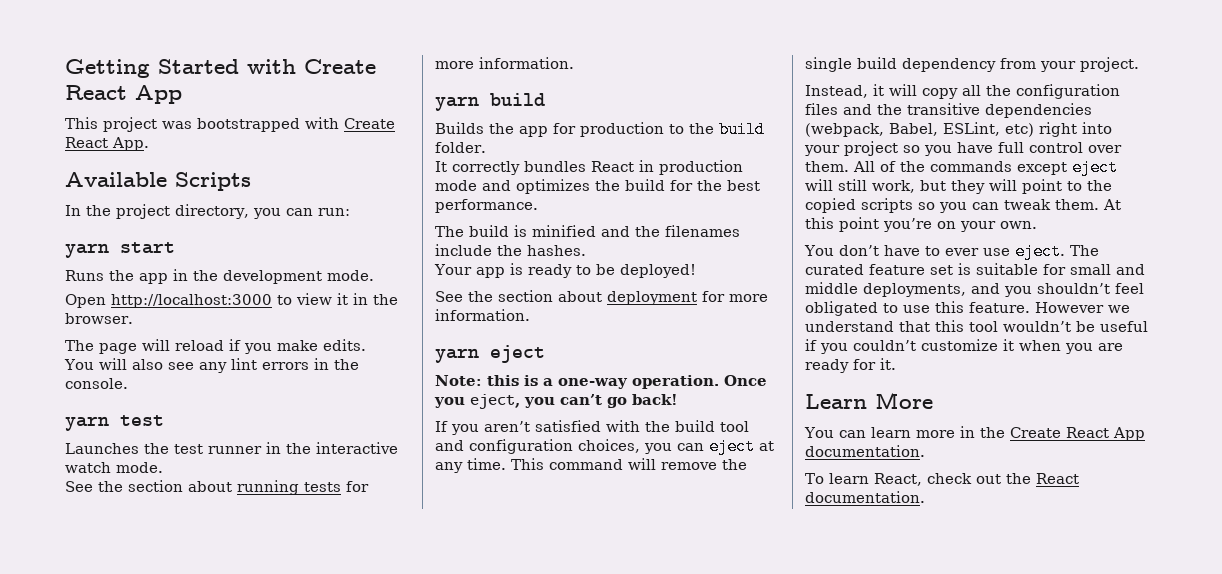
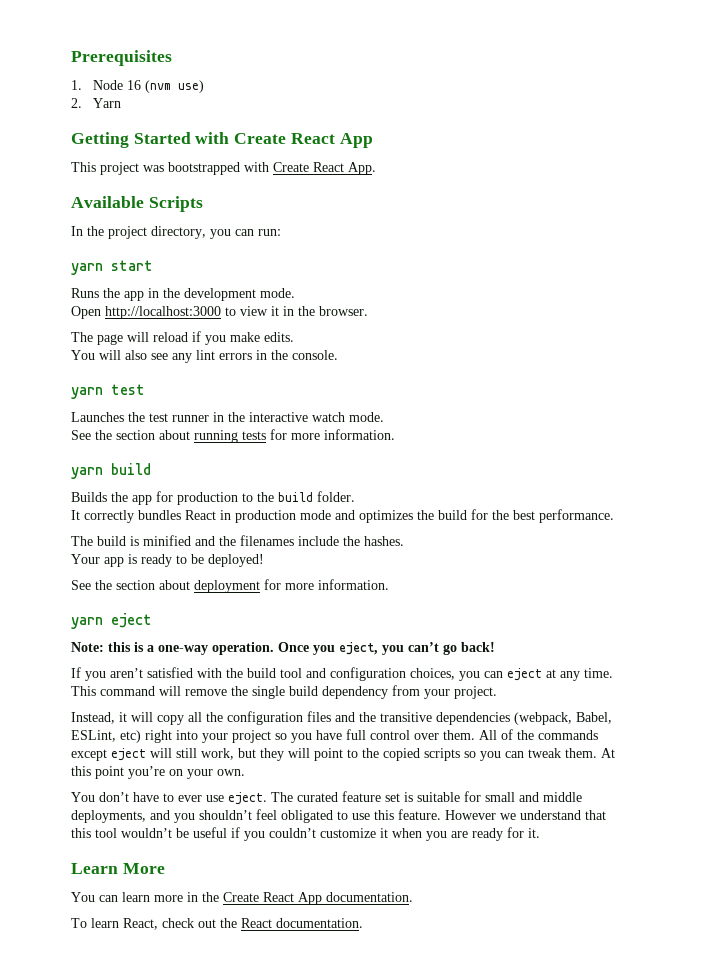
(65, 68) none -> [71,50,172,66] [71,80,205,93] [71,98,122,108] Prerequisites // 1. Node 16 (nvm use) // 2. Yarn //

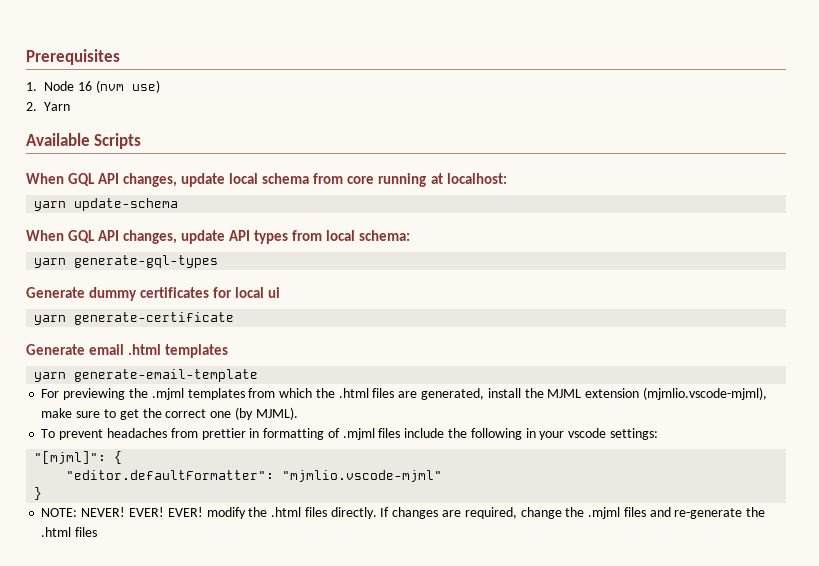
[71,132,373,148] [71,162,376,175] [71,196,203,212] [71,226,281,239] [71,260,153,275] [71,288,295,301] [71,306,368,319] [71,331,294,345] [71,350,338,363] [71,384,145,399] [71,412,384,422] [71,429,395,443] [71,463,151,479] [71,491,355,505] [71,509,614,523] [71,535,404,546] [71,554,264,567] [71,579,389,593] [71,613,152,629] [71,642,495,655] [71,667,613,681] [71,685,497,699] [71,711,612,725] [71,729,598,743] [71,748,615,761] [71,766,245,779] [71,791,582,805] [71,809,606,823] [71,827,540,841] [71,863,165,874] [71,892,413,905] [71,918,363,930] Getting Started with Create React App // This project was bootstrapped with Create React App. // Available Scripts // In the project directory, you can run: // yarn start // Runs the app in the development mode. // Open http://localhost:3000 to view it in the browser. // The page will reload if you make edits. // You will also see any lint errors in the console. // yarn test // Launches the test runner in the interactive watch mode. // See the section about running tests for more information. // yarn build // Builds the app for production to the build folder. // It correctly bundles React in production mode and optimizes the build for the best performance. // The build is minified and the filenames include the hashes. // Your app is ready to be deployed! // See the section about deployment for more information. // yarn eject // Note: this is a one-way operation. Once you eject, you can’t go back! // If you aren’t satisfied with the build tool and configuration choices, you can eject at any time. This command will remove the single build dependency from your project. // Instead, it will copy all the configuration files and the transitive dependencies (webpack, Babel, ESLint, etc) right into your project so you have full control over them. All of the commands except eject will still work, but they will point to the copied scripts so you can tweak them. At this point you’re on your own. // You don’t have to ever use eject. The curated feature set is suitable for small and middle deployments, and you shouldn’t feel obligated to use this feature. However we understand that this tool wouldn’t be useful if you couldn’t customize it when you are ready for it. // Learn More // You can learn more in the Create React App documentation. // To learn React, check out the React documentation. -> [26,133,142,149] [26,173,507,187] [34,198,179,211] [26,230,411,244] [34,255,219,268] [26,287,281,301] [34,312,235,325] [26,344,229,358] [34,369,259,382] [41,387,767,400] [41,407,298,420] [41,428,658,440] [34,451,123,464] [66,470,443,482] [34,487,43,500] [41,507,766,519] [41,527,98,537] Available Scripts // When GQL API changes, update local schema from core running at localhost: // yarn update-schema // When GQL API changes, update API types from local schema: // yarn generate-gql-types // Generate dummy certificates for local ui // yarn generate-certificate // Generate email .html templates // yarn generate-email-template // For previewing the .mjml templates from which the .html files are generated, install the MJML extension (mjmlio.vscode-mjml), make sure to get the correct one (by MJML). // To prevent headaches from prettier in formatting of .mjml files include the following in your vscode settings: // "[mjml]": { // "editor.defaultFormatter": "mjmlio.vscode-mjml" // } // NOTE: NEVER! EVER! EVER! modify the .html files directly. If changes are required, change the .mjml files and re-generate the .html files

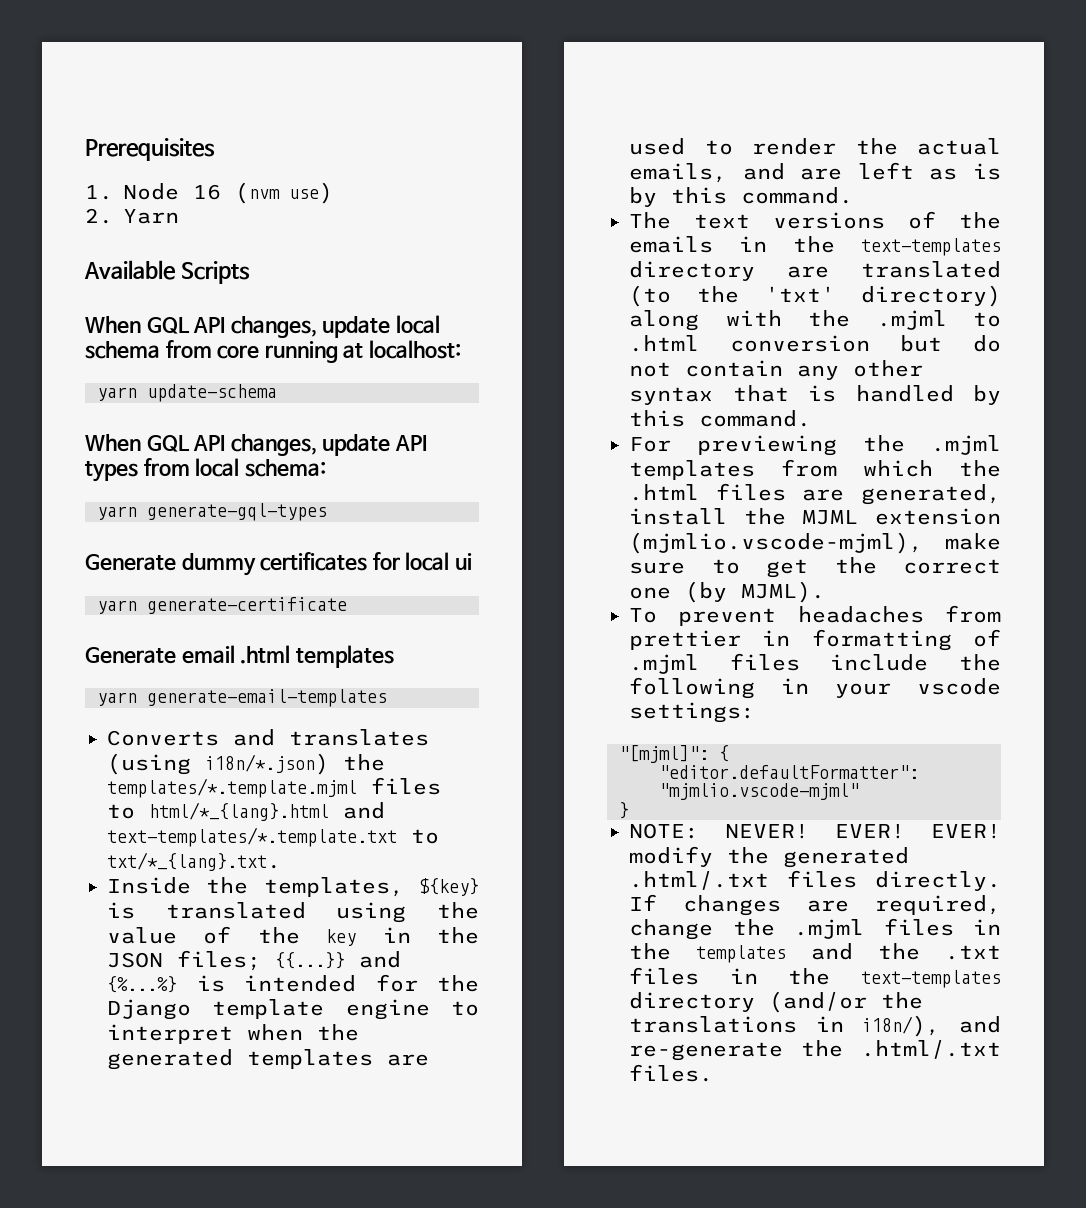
[74,369,259,382] generate-email-template -> [147,689,387,707] [107,729,429,746] [107,753,385,775] [107,777,441,798] [107,802,385,821] [107,827,439,847] [107,852,281,871] [107,877,479,897] [107,902,480,923] [107,926,479,946] [107,950,401,971] [107,974,479,993] [107,999,479,1020] [107,1024,359,1044] [107,1049,429,1070] [629,138,1001,155] [629,162,1001,183] [629,187,853,207] [629,211,1001,229] [629,236,1001,256] [629,261,1001,281] [629,285,1001,307] [629,310,1001,331] [629,335,1001,352] [629,360,923,380] [629,385,1001,405] [629,410,811,427] generate-email-templates // Converts and translates (using i18n/*.json) the templates/*.template.mjml files to html/*_{lang}.html and text-templates/*.template.txt to txt/*_{lang}.txt. // Inside the templates, ${key} is translated using the value of the key in the JSON files; {{...}} and {%...%} is intended for the Django template engine to interpret when the generated templates are used to render the actual emails, and are left as is by this command. // The text versions of the emails in the text-templates directory are translated (to the 'txt' directory) along with the .mjml to .html conversion but do not contain any other syntax that is handled by this command.
[271,507,302,517] .html -> [783,847,909,868] [629,871,769,890] generated .html/.txt
(646, 512) none -> [973,919,1001,935] [629,943,1001,963] [629,967,1001,988] [629,991,923,1013] [629,1015,941,1037] in the templates and the .txt files in the text-templates directory (and/or the translations in i18n/),
[41,527,98,537] .html files -> [861,1040,1001,1059] [629,1064,713,1082] .html/.txt files.

